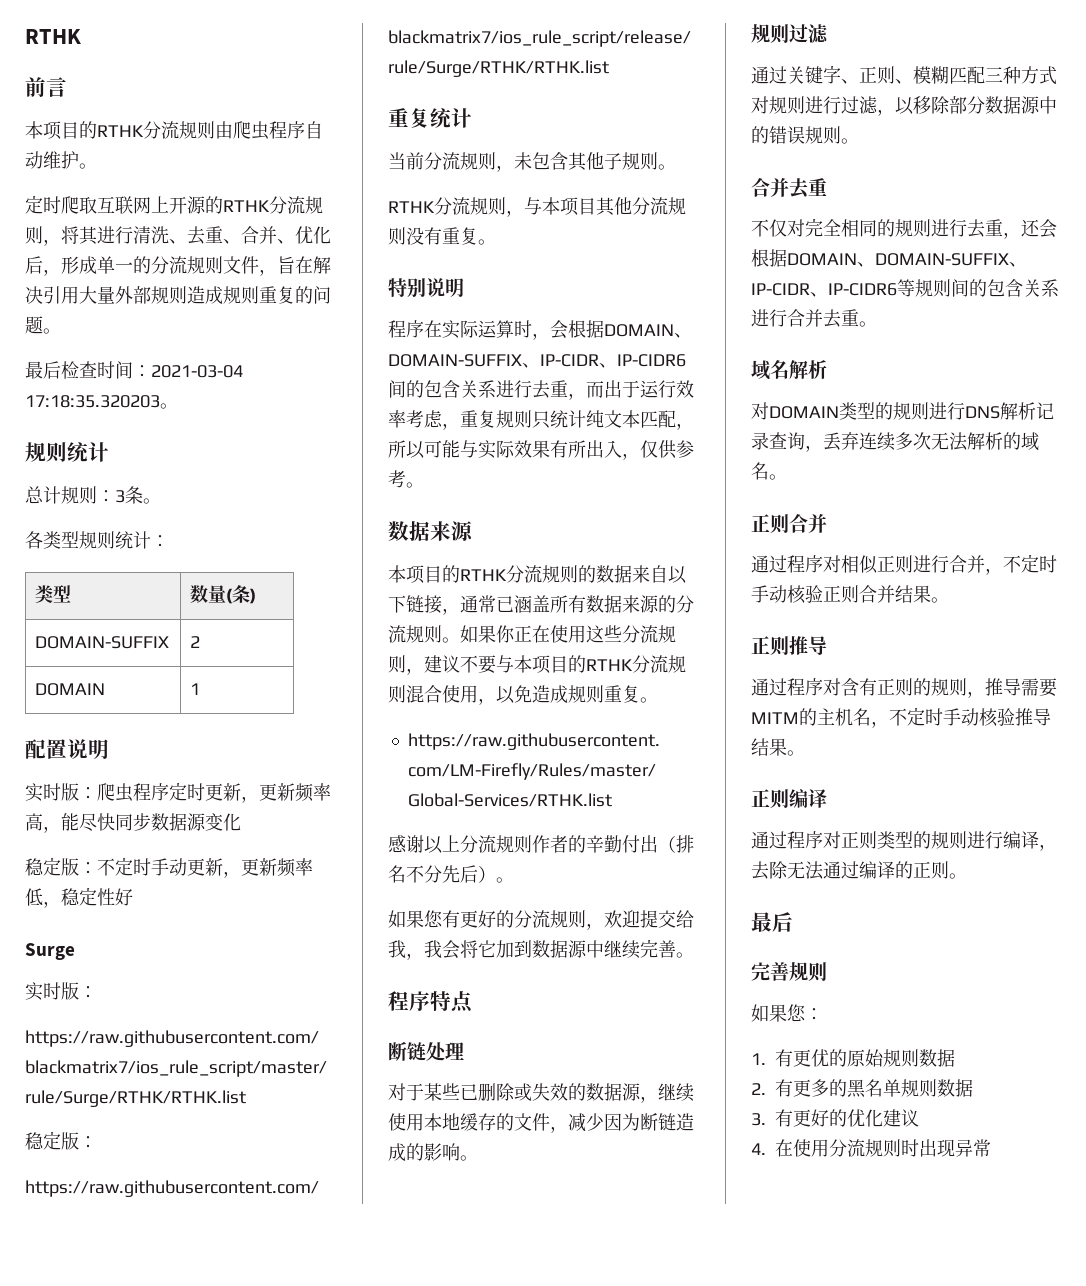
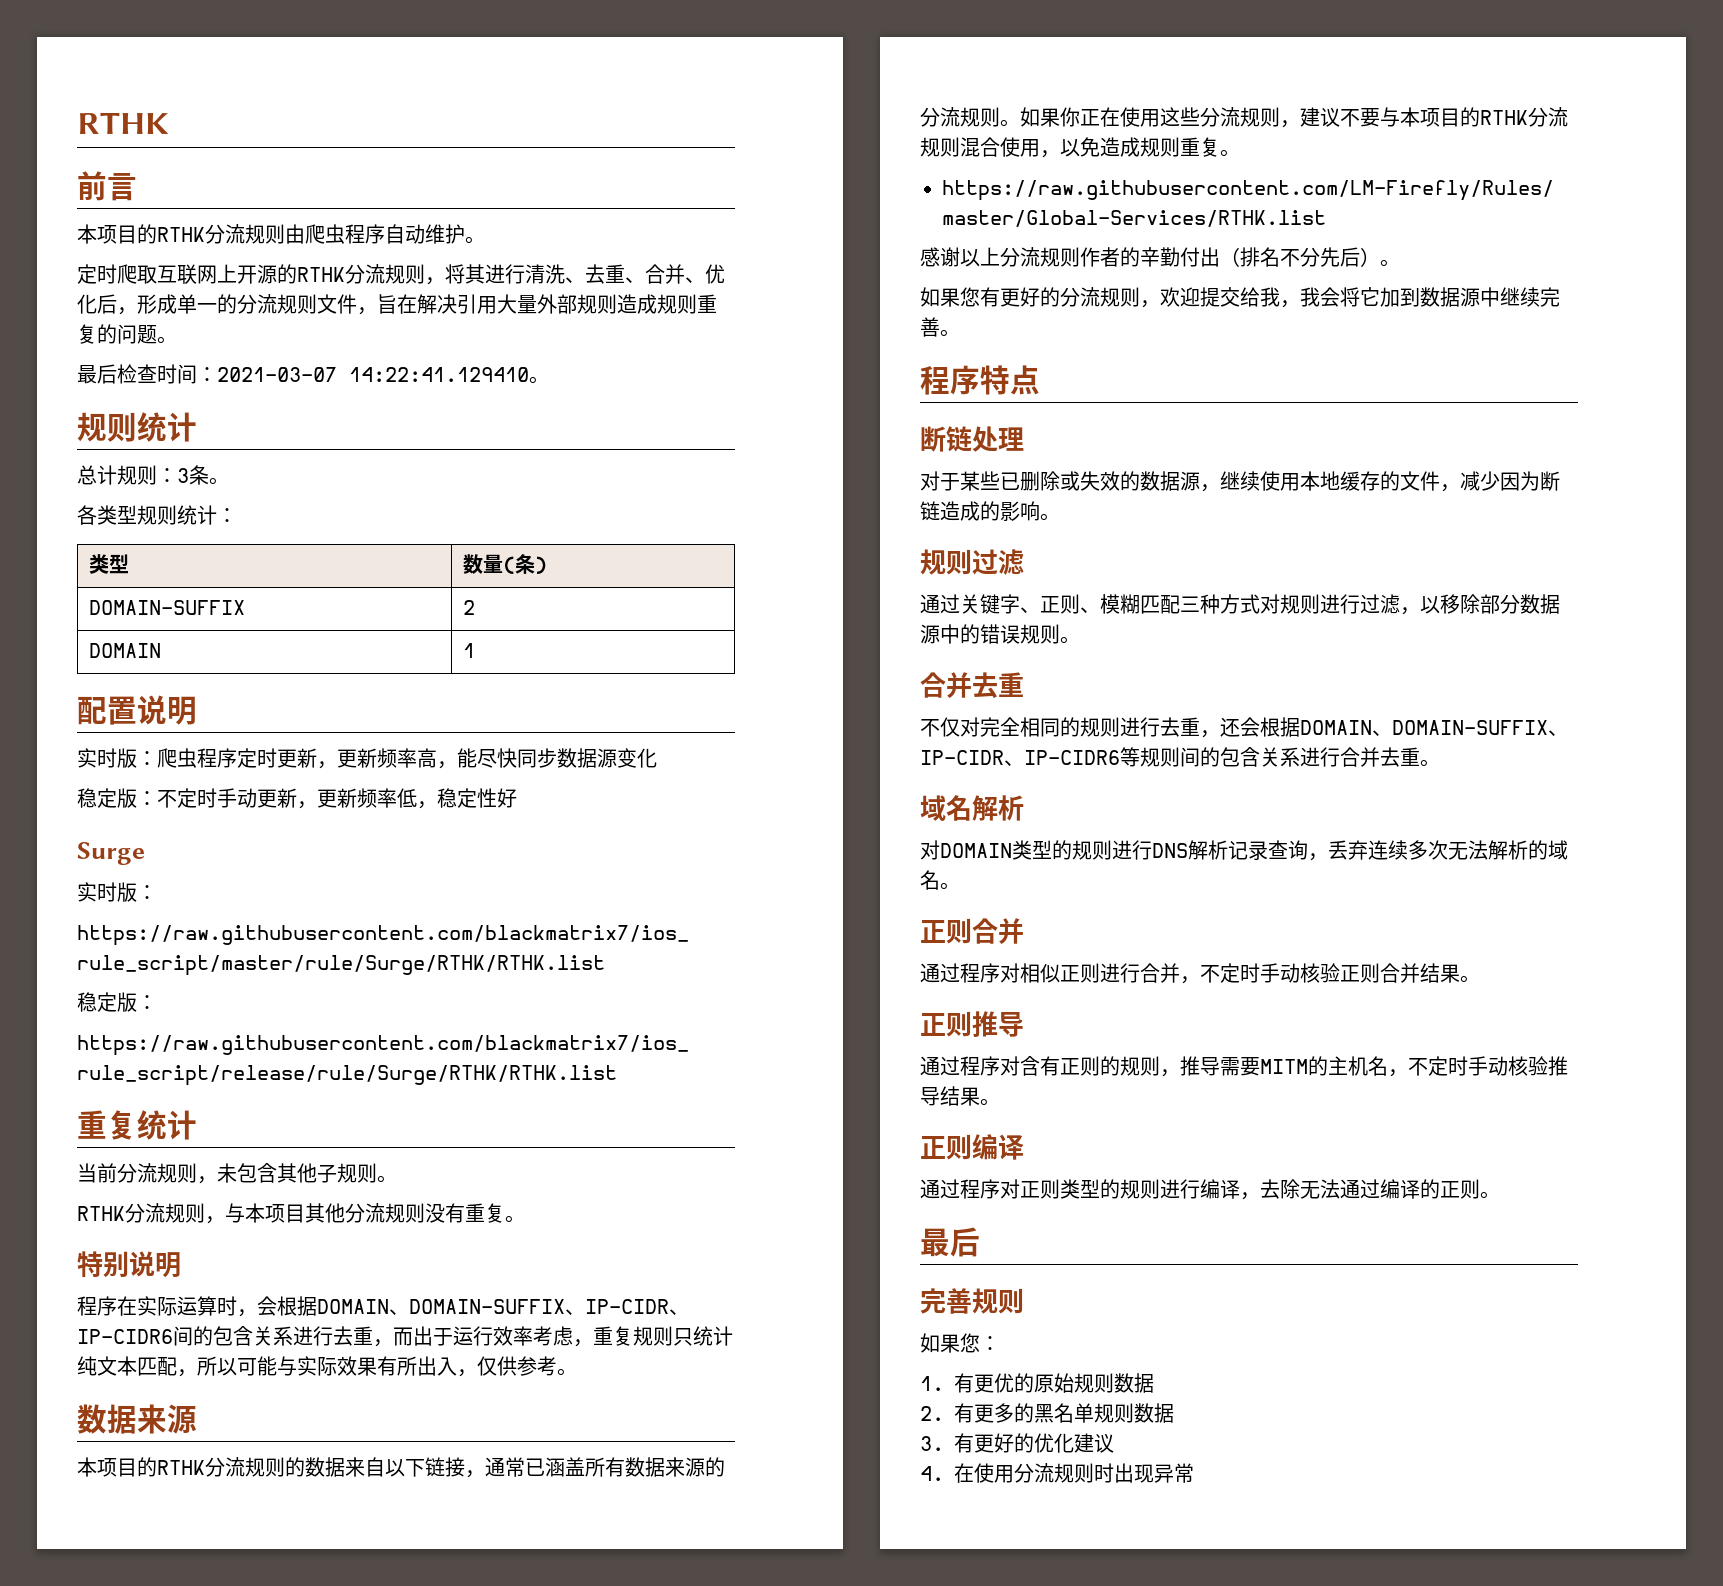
[151,365,243,378] [25,395,160,408] 2021-03-04 17:18:35.320203 -> [217,367,529,382] 2021-03-07 14:22:41.129410

